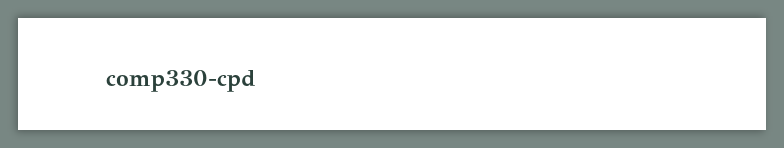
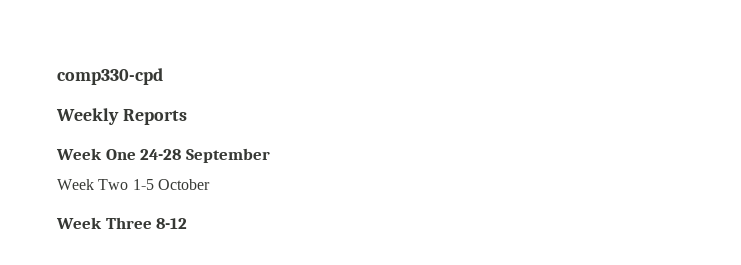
(256, 81) none -> [56,108,187,125] [56,148,270,163] [57,179,210,190] [56,217,188,229] // Weekly Reports // Week One 24-28 September // Week Two 1-5 October // Week Three 8-12

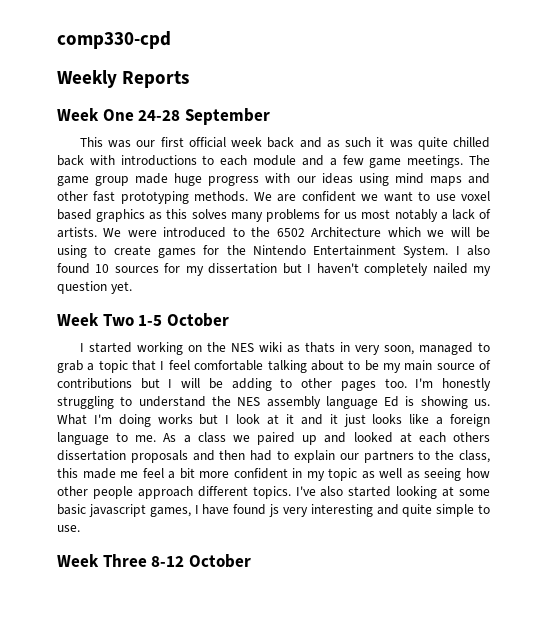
[57,179,210,190] Week Two 1-5 October -> [79,137,491,150] [57,155,490,168] [57,173,490,186] [57,191,490,204] [57,209,491,222] [57,227,490,238] [57,245,491,258] [57,263,491,276] [57,281,132,294] [57,313,229,327] [79,342,490,355] [57,360,491,373] [57,378,491,391] [57,396,491,409] [57,414,491,427] [57,432,490,445] [57,450,490,463] [57,468,491,481] [57,486,490,499] [57,504,490,517] [57,525,80,532] This was our first official week back and as such it was quite chilled back with introductions to each module and a few game meetings. The game group made huge progress with our ideas using mind maps and other fast prototyping methods. We are confident we want to use voxel based graphics as this solves many problems for us most notably a lack of artists. We were introduced to the 6502 Architecture which we will be using to create games for the Nintendo Entertainment System. I also found 10 sources for my dissertation but I haven't completely nailed my question yet. // Week Two 1-5 October // I started working on the NES wiki as thats in very soon, managed to grab a topic that I feel comfortable talking about to be my main source of contributions but I will be adding to other pages too. I'm honestly struggling to understand the NES assembly language Ed is showing us. What I'm doing works but I look at it and it just looks like a foreign language to me. As a class we paired up and looked at each others dissertation proposals and then had to explain our partners to the class, this made me feel a bit more confident in my topic as well as seeing how other people approach different topics. I've also started looking at some basic javascript games, I have found js very interesting and quite simple to use.
(188, 223) none -> [188,554,251,568] October

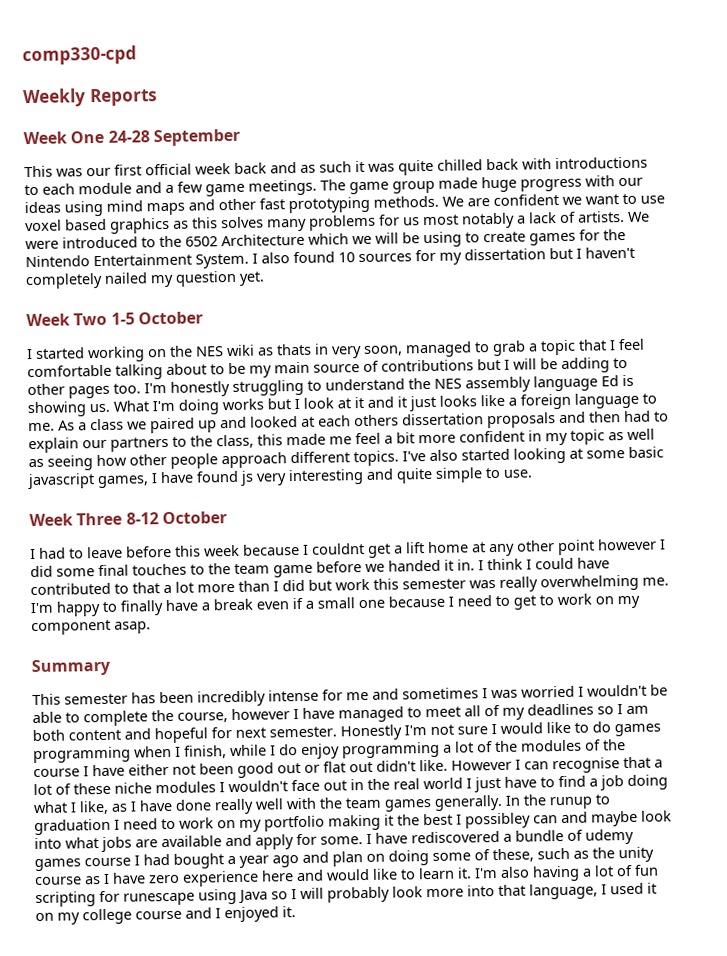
(251, 561) none -> [30,538,666,560] [30,557,610,578] [30,574,669,596] [30,593,641,617] [31,619,151,636] [31,658,111,677] [32,684,668,707] [32,703,649,727] [32,721,661,744] [33,739,626,764] [33,756,663,778] [33,774,668,796] [33,794,610,815] [34,810,672,836] [34,828,634,853] [34,846,654,872] [35,864,659,887] [35,882,657,908] [35,906,296,925] // I had to leave before this week because I couldnt get a lift home at any other point however I did some final touches to the team game before we handed it in. I think I could have contributed to that a lot more than I did but work this semester was really overwhelming me. I'm happy to finally have a break even if a small one because I need to get to work on my component asap. // Summary // This semester has been incredibly intense for me and sometimes I was worried I wouldn't be able to complete the course, however I have managed to meet all of my deadlines so I am both content and hopeful for next semester. Honestly I'm not sure I would like to do games programming when I finish, while I do enjoy programming a lot of the modules of the course I have either not been good out or flat out didn't like. However I can recognise that a lot of these niche modules I wouldn't face out in the real world I just have to find a job doing what I like, as I have done really well with the team games generally. In the runup to graduation I need to work on my portfolio making it the best I possibley can and maybe look into what jobs are available and apply for some. I have rediscovered a bundle of udemy games course I had bought a year ago and plan on doing some of these, such as the unity course as I have zero experience here and would like to learn it. I'm also having a lot of fun scripting for runescape using Java so I will probably look more into that language, I used it on my college course and I enjoyed it.

